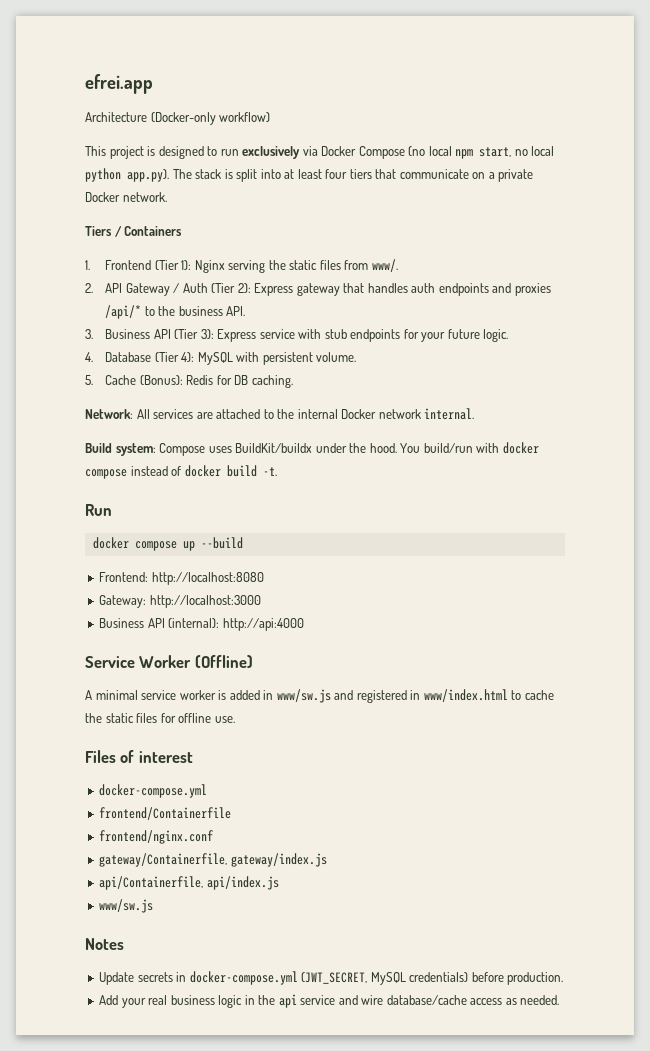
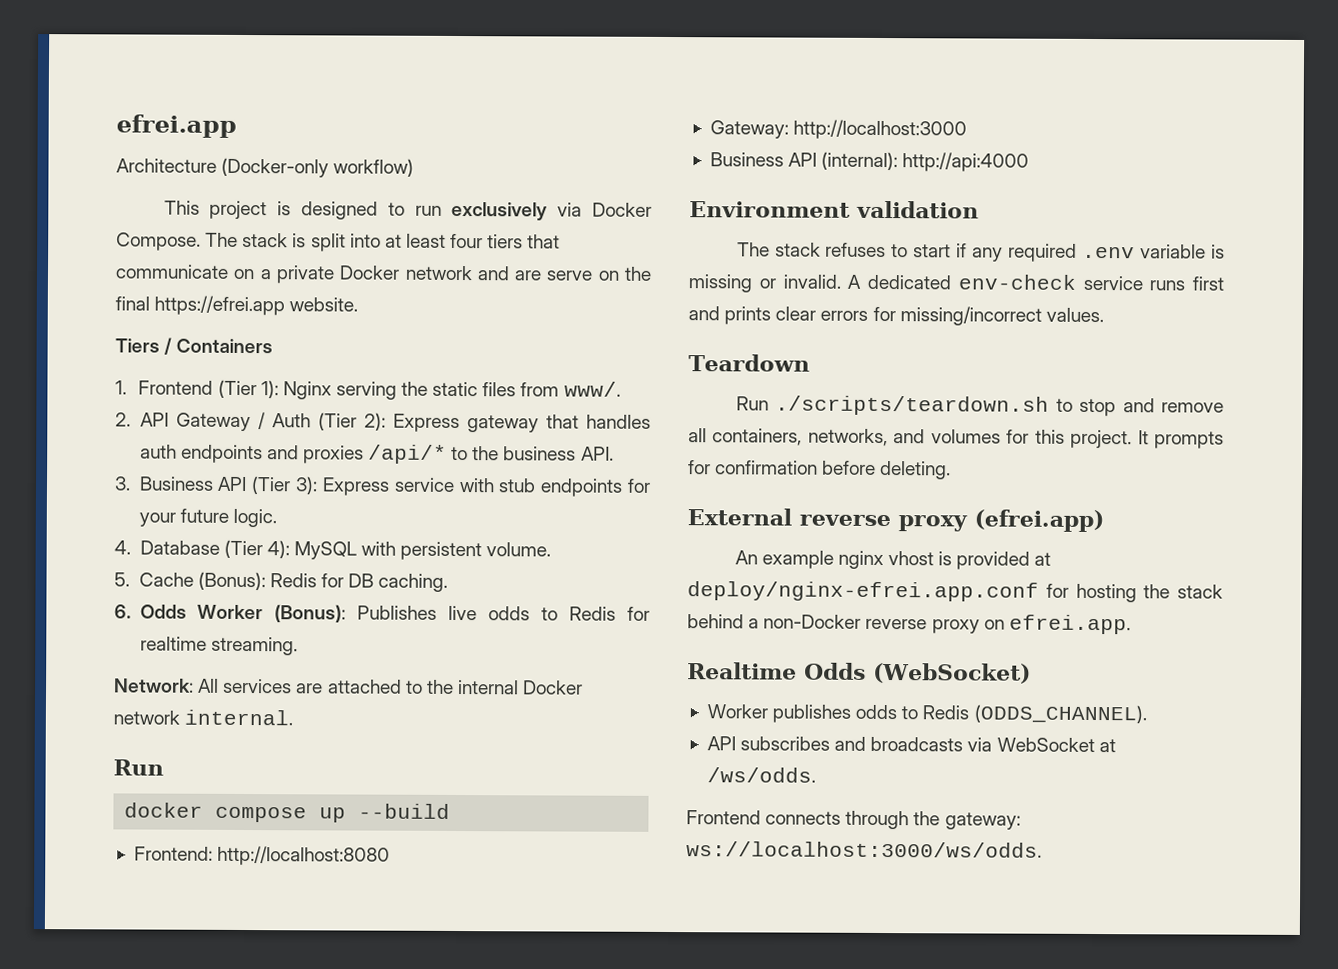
[358,146,555,159] [85,168,169,182] Compose (no local npm start, no local python app.py). -> [116,232,201,251] Compose.
[122,192,167,202] network. -> [404,265,653,281] [115,295,359,316] network and are serve on the final https://efrei.app website.
(293, 381) none -> [114,604,650,623] [139,636,298,656] // 6. Odds Worker (Bonus): Publishes live odds to Redis for realtime streaming.
[85,442,539,456] [85,465,277,479] // Build system: Compose uses BuildKit/buildx under the hood. You build/run with docker compose instead of docker build -t. -> (294, 717) none
[85,655,253,668] [85,689,554,703] [85,713,235,723] [85,750,193,763] [99,784,208,798] [99,807,232,820] [99,830,214,844] [99,853,327,867] [99,876,279,890] [99,899,154,913] [85,938,124,950] [99,971,564,985] [99,994,560,1008] Service Worker (Offline) // A minimal service worker is added in www/sw.js and registered in www/index.html to cache the static files for offline use. // Files of interest // docker-compose.yml // frontend/Containerfile // frontend/nginx.conf // gateway/Containerfile, gateway/index.js // api/Containerfile, api/index.js // www/sw.js // Notes // Update secrets in docker-compose.yml (JWT_SECRET, MySQL credentials) before production. // Add your real business logic in the api service and wire database/cache access as needed. -> [689,200,979,219] [736,242,1225,262] [688,274,1224,293] [688,306,1104,326] [688,354,810,372] [735,395,1224,417] [688,428,1224,449] [688,460,952,480] [687,508,1104,533] [734,550,1052,570] [687,581,1223,603] [687,614,1131,635] [687,662,1031,684] [706,704,1147,724] [706,736,1116,753] [706,767,816,783] [686,810,1021,830] [686,841,1042,858] Environment validation // The stack refuses to start if any required .env variable is missing or invalid. A dedicated env-check service runs first and prints clear errors for missing/incorrect values. // Teardown // Run ./scripts/teardown.sh to stop and remove all containers, networks, and volumes for this project. It prompts for confirmation before deleting. // External reverse proxy (efrei.app) // An example nginx vhost is provided at deploy/nginx-efrei.app.conf for hosting the stack behind a non-Docker reverse proxy on efrei.app. // Realtime Odds (WebSocket) // Worker publishes odds to Redis (ODDS_CHANNEL). // API subscribes and broadcasts via WebSocket at /ws/odds. // Frontend connects through the gateway: ws://localhost:3000/ws/odds.

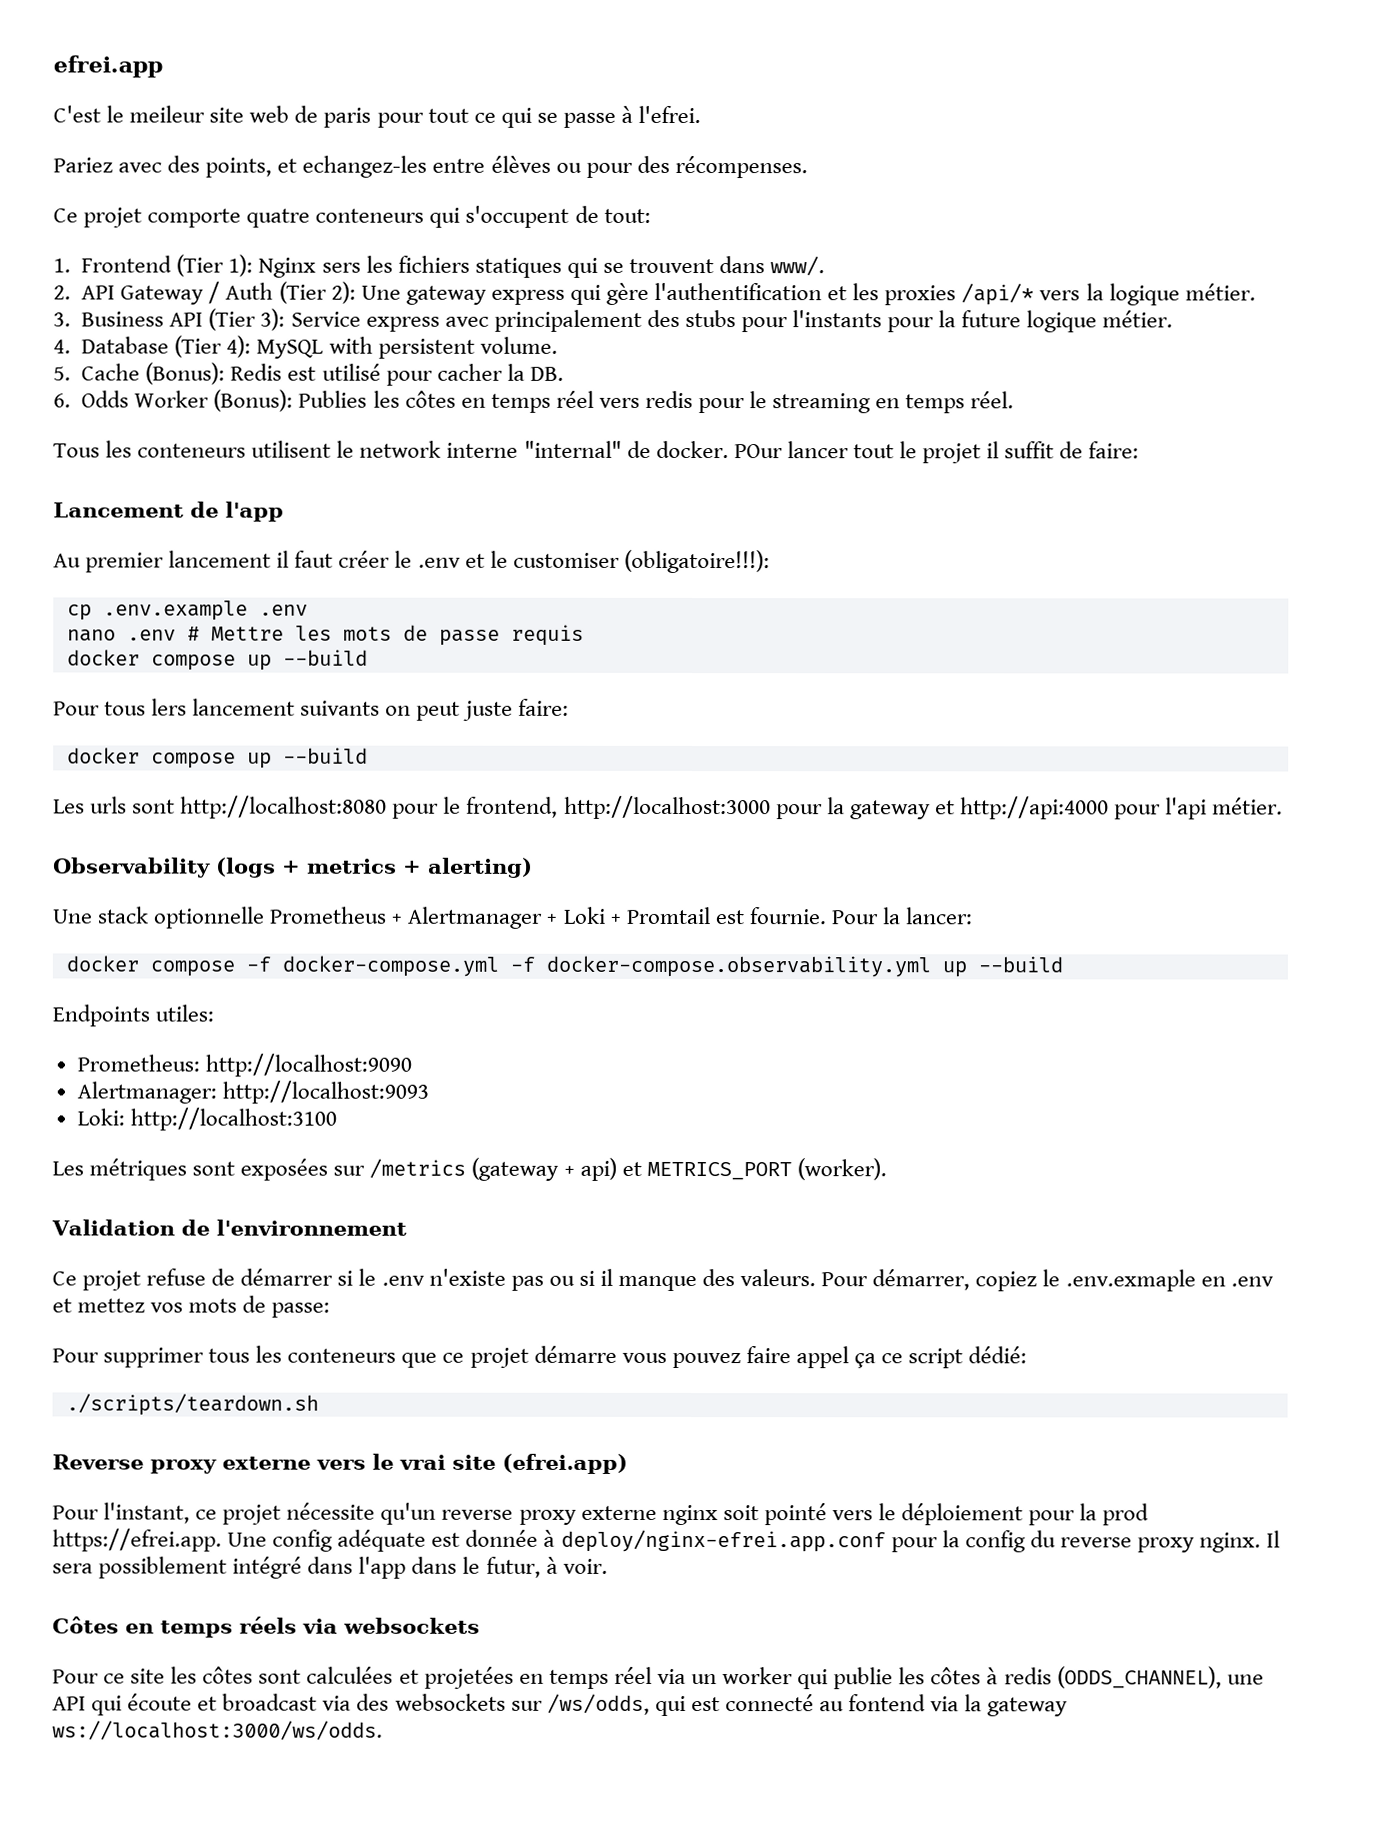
[116,157,415,178] [163,200,652,221] [116,232,561,252] [115,264,653,284] [115,295,359,316] [115,337,274,355] Architecture (Docker-only workflow) // This project is designed to run exclusively via Docker Compose. The stack is split into at least four tiers that communicate on a private Docker network and are serve on the final https://efrei.app website. // Tiers / Containers -> [53,105,702,128] [53,155,808,179] [53,205,651,228] C'est le meileur site web de paris pour tout ce qui se passe à l'efrei. // Pariez avec des points, et echangez-les entre élèves ou pour des récompenses. // Ce projet comporte quatre conteneurs qui s'occupent de tout:
[335,381,560,400] serving the static files from -> [321,255,766,278] sers les fichiers statiques qui se trouvent dans
[392,413,651,433] [139,444,614,464] Express gateway that handles auth endpoints and proxies /api/* to the business API. -> [360,282,1256,306] Une gateway express qui gère l'authentification et les proxies /api/* vers la logique métier.
[321,477,651,497] [138,508,277,528] Express service with stub endpoints for your future logic. -> [290,309,1174,333] Service express avec principalement des stubs pour l'instants pour la future logique métier.
[320,573,449,592] [114,604,650,623] [139,636,298,656] [114,678,584,695] [113,709,294,726] [113,759,164,776] [124,802,451,823] [133,845,391,866] [709,119,968,140] [709,151,1030,172] [689,200,979,219] [736,242,1225,262] [688,274,1224,293] [688,306,1104,326] [688,354,810,372] [735,395,1224,417] [688,428,1224,449] [688,460,952,480] [687,508,1104,533] [734,550,1052,570] [687,581,1223,603] [687,614,1131,635] [687,662,1031,684] [706,704,1147,724] [706,736,1116,753] [706,767,816,783] [686,810,1021,830] for DB caching. // 6. Odds Worker (Bonus): Publishes live odds to Redis for realtime streaming. // Network: All services are attached to the internal Docker network internal. // Run // docker compose up --build // Frontend: http://localhost:8080 // Gateway: http://localhost:3000 // Business API (internal): http://api:4000 // Environment validation // The stack refuses to start if any required .env variable is missing or invalid. A dedicated env-check service runs first and prints clear errors for missing/incorrect values. // Teardown // Run ./scripts/teardown.sh to stop and remove all containers, networks, and volumes for this project. It prompts for confirmation before deleting. // External reverse proxy (efrei.app) // An example nginx vhost is provided at deploy/nginx-efrei.app.conf for hosting the stack behind a non-Docker reverse proxy on efrei.app. // Realtime Odds (WebSocket) // Worker publishes odds to Redis (ODDS_CHANNEL). // API subscribes and broadcasts via WebSocket at /ws/odds. // Frontend connects through the gateway: -> [287,363,564,386] [53,389,1015,414] [53,440,1140,464] [53,501,284,522] [53,549,770,574] [66,600,308,621] [66,624,584,646] [66,649,368,671] [53,698,569,721] [66,747,368,769] [53,795,1284,820] [53,857,533,878] [52,906,974,929] [65,955,1063,978] [52,1004,215,1027] [76,1053,412,1077] [76,1080,429,1104] [76,1107,337,1131] [52,1157,887,1181] [51,1219,407,1236] [52,1268,1274,1292] [52,1295,331,1318] [52,1345,1028,1369] [65,1393,319,1416] [52,1453,628,1474] [52,1502,1150,1526] [52,1528,1281,1553] [52,1556,608,1579] [52,1616,480,1638] [52,1666,1264,1690] [52,1693,1069,1717] est utilisé pour cacher la DB. // 6. Odds Worker (Bonus): Publies les côtes en temps réel vers redis pour le streaming en temps réel. // Tous les conteneurs utilisent le network interne "internal" de docker. POur lancer tout le projet il suffit de faire: // Lancement de l'app // Au premier lancement il faut créer le .env et le customiser (obligatoire!!!): // cp .env.example .env // nano .env # Mettre les mots de passe requis // docker compose up --build // Pour tous lers lancement suivants on peut juste faire: // docker compose up --build // Les urls sont http://localhost:8080 pour le frontend, http://localhost:3000 pour la gateway et http://api:4000 pour l'api métier. // Observability (logs + metrics + alerting) // Une stack optionnelle Prometheus + Alertmanager + Loki + Promtail est fournie. Pour la lancer: // docker compose -f docker-compose.yml -f docker-compose.observability.yml up --build // Endpoints utiles: // Prometheus: http://localhost:9090 // Alertmanager: http://localhost:9093 // Loki: http://localhost:3100 // Les métriques sont exposées sur /metrics (gateway + api) et METRICS_PORT (worker). // Validation de l'environnement // Ce projet refuse de démarrer si le .env n'existe pas ou si il manque des valeurs. Pour démarrer, copiez le .env.exmaple en .env et mettez vos mots de passe: // Pour supprimer tous les conteneurs que ce projet démarre vous pouvez faire appel ça ce script dédié: // ./scripts/teardown.sh // Reverse proxy externe vers le vrai site (efrei.app) // Pour l'instant, ce projet nécessite qu'un reverse proxy externe nginx soit pointé vers le déploiement pour la prod https://efrei.app. Une config adéquate est donnée à deploy/nginx-efrei.app.conf pour la config du reverse proxy nginx. Il sera possiblement intégré dans l'app dans le futur, à voir. // Côtes en temps réels via websockets // Pour ce site les côtes sont calculées et projetées en temps réel via un worker qui publie les côtes à redis (ODDS_CHANNEL), une API qui écoute et broadcast via des websockets sur /ws/odds, qui est connecté au fontend via la gateway

